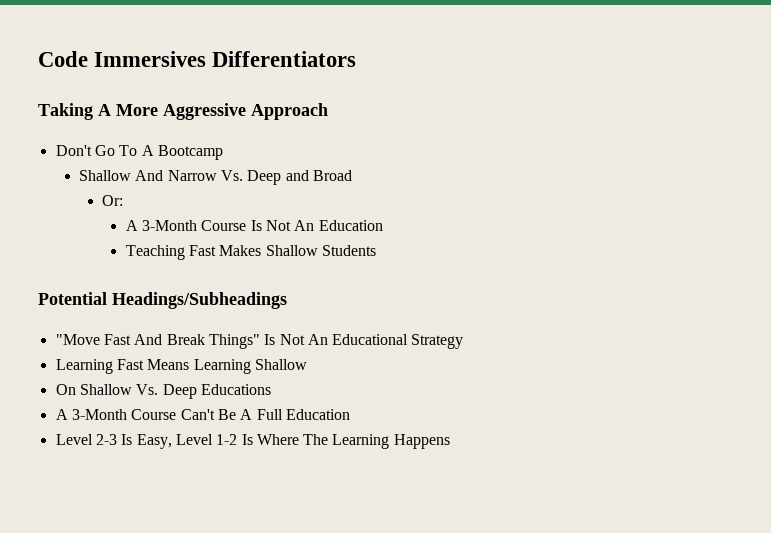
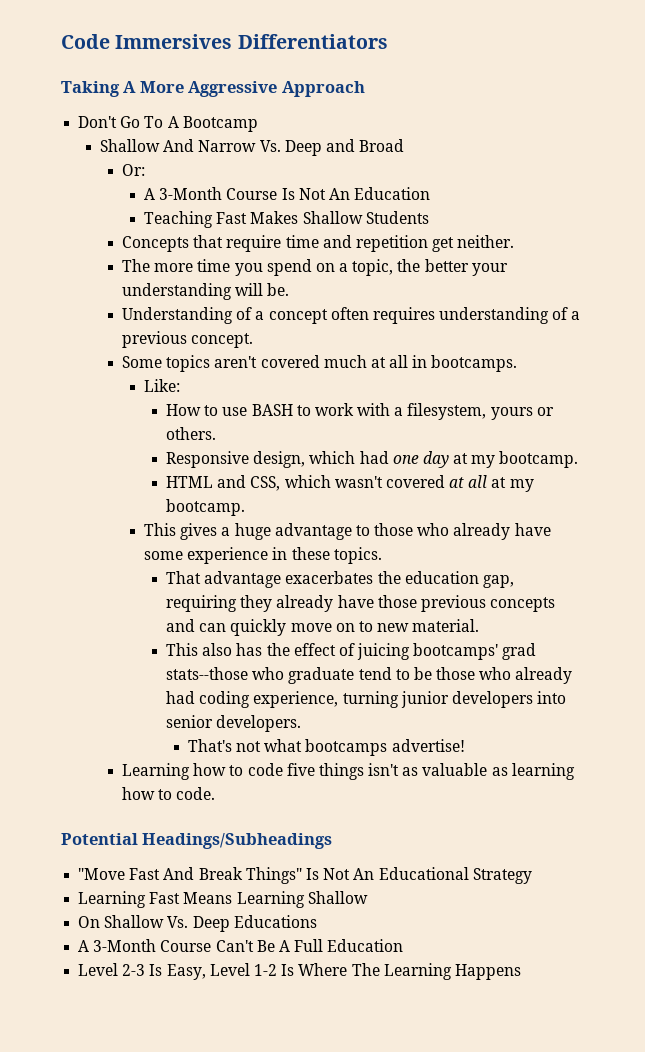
(377, 250) none -> [121,235,515,252] [121,259,508,276] [121,283,290,300] [121,307,581,324] [121,331,254,348] [121,355,518,372] [143,379,180,392] [165,403,554,420] [165,427,216,440] [165,451,579,468] [165,475,534,492] [165,499,245,516] [143,523,551,540] [143,547,382,564] [165,571,514,588] [165,595,556,612] [165,619,480,636] [165,643,537,660] [165,667,573,684] [165,691,567,708] [165,715,302,732] [187,739,465,756] [121,763,575,780] [121,787,216,800] // Concepts that require time and repetition get neither. // The more time you spend on a topic, the better your understanding will be. // Understanding of a concept often requires understanding of a previous concept. // Some topics aren't covered much at all in bootcamps. // Like: // How to use BASH to work with a filesystem, yours or others. // Responsive design, which had one day at my bootcamp. // HTML and CSS, which wasn't covered at all at my bootcamp. // This gives a huge advantage to those who already have some experience in these topics. // That advantage exacerbates the education gap, requiring they already have those previous concepts and can quickly move on to new material. // This also has the effect of juicing bootcamps' grad stats--those who graduate tend to be those who already had coding experience, turning junior developers into senior developers. // That's not what bootcamps advertise! // Learning how to code five things isn't as valuable as learning how to code.

